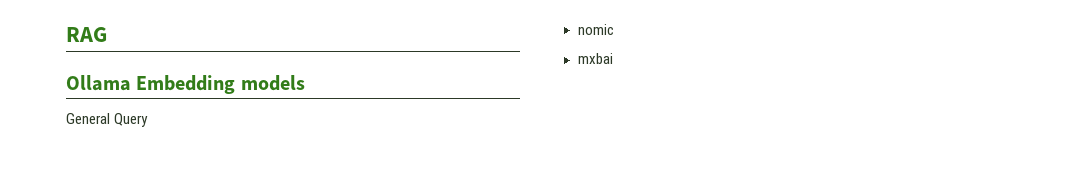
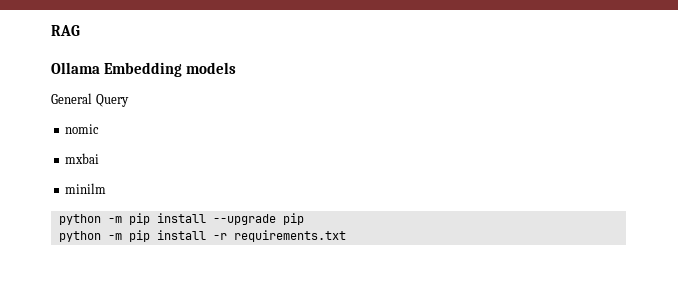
(613, 58) none -> [65,183,107,194] [58,213,304,225] [58,230,346,242] // minilm // python -m pip install --upgrade pip // python -m pip install -r requirements.txt

